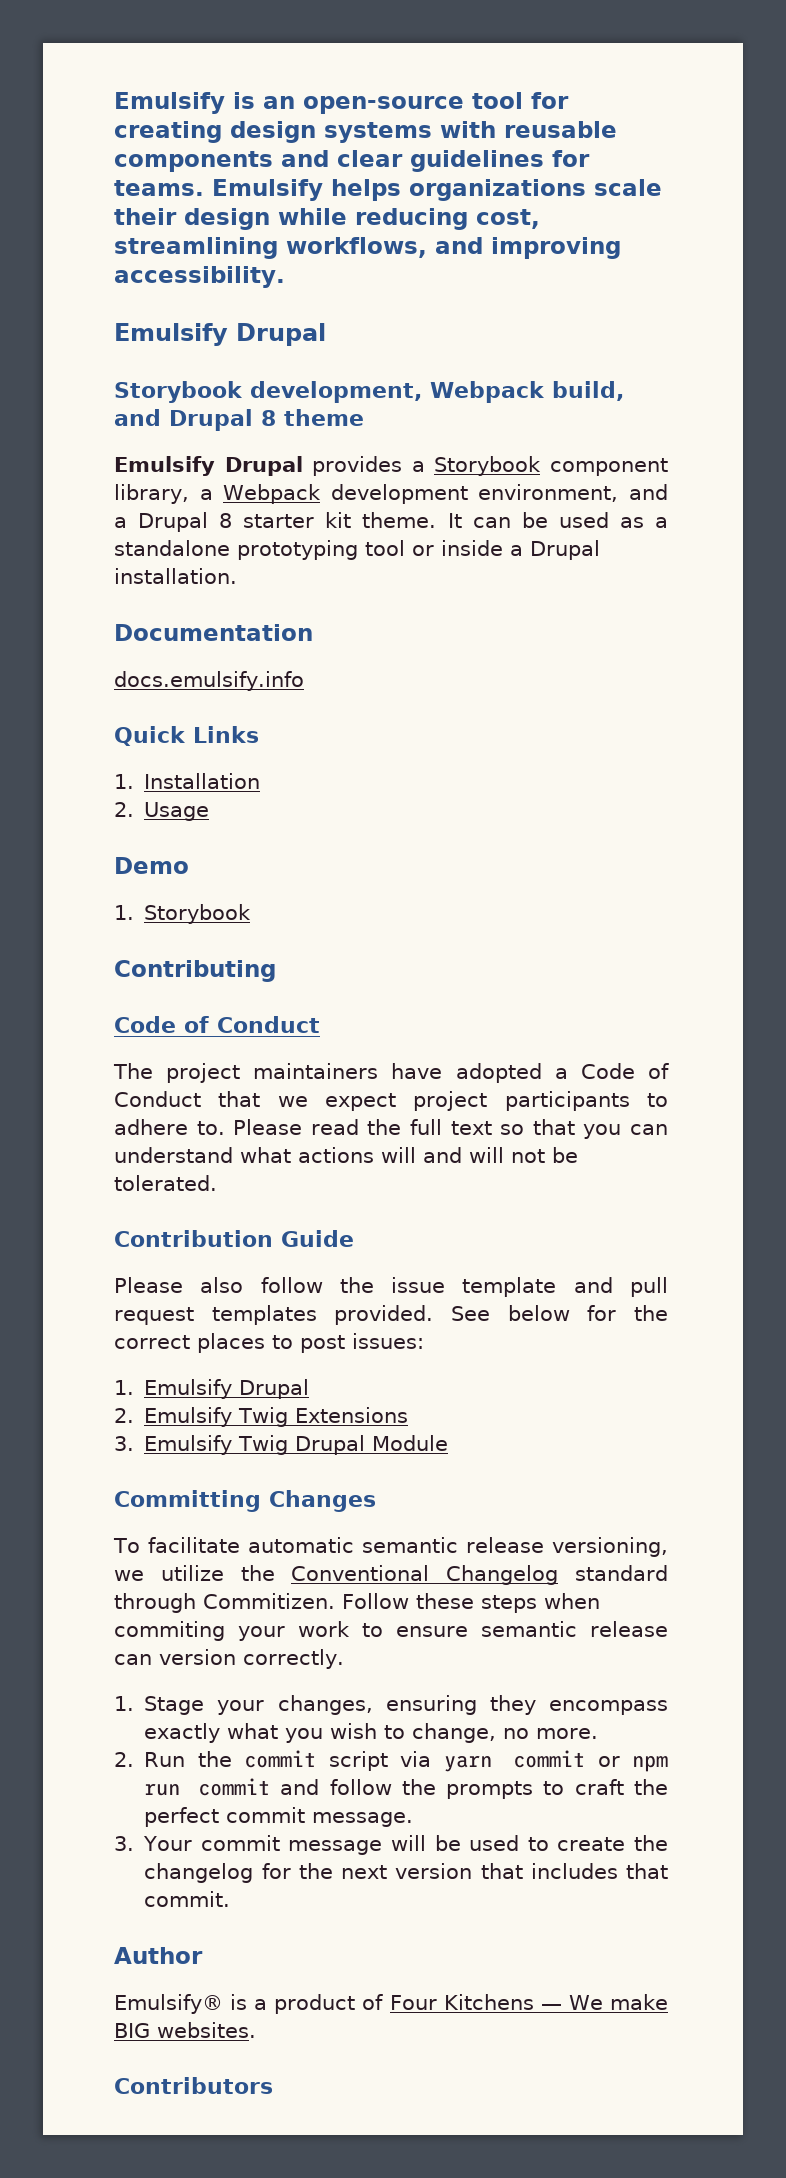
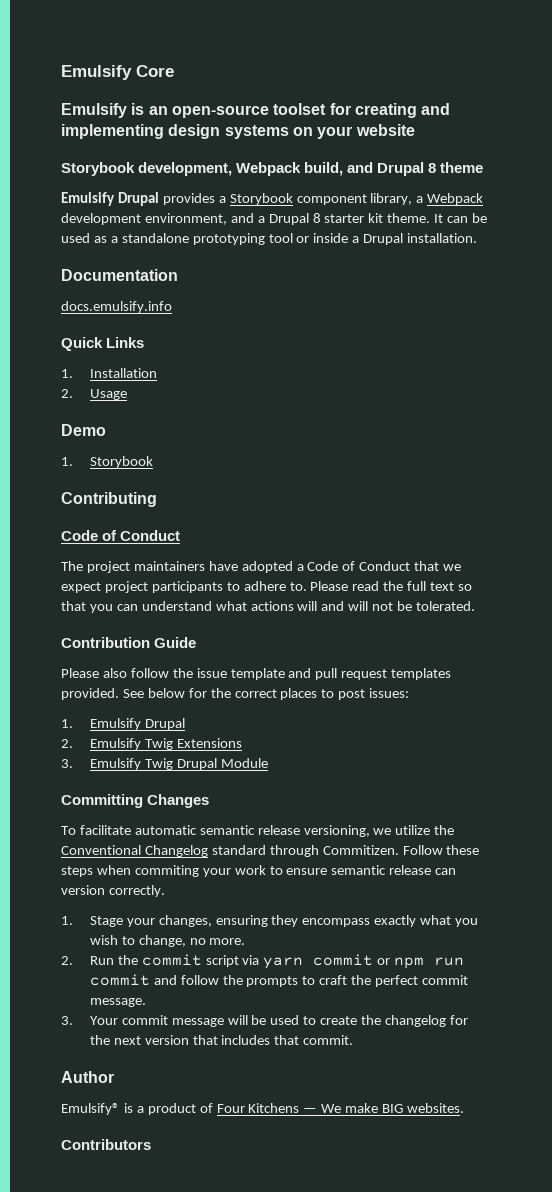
[114,92,225,114] Emulsify -> [61,65,174,80] [61,103,127,118] Emulsify Core // Emulsify
[472,92,523,109] tool -> [273,103,327,115] toolset
[230,121,617,143] [114,150,590,172] [114,179,662,201] [114,208,540,230] [114,237,621,259] [114,266,285,288] [114,323,326,346] design systems with reusable components and clear guidelines for teams. Emulsify helps organizations scale their design while reducing cost, streamlining workflows, and improving accessibility. // Emulsify Drupal -> [421,103,451,115] [61,124,415,139] and implementing design systems on your website

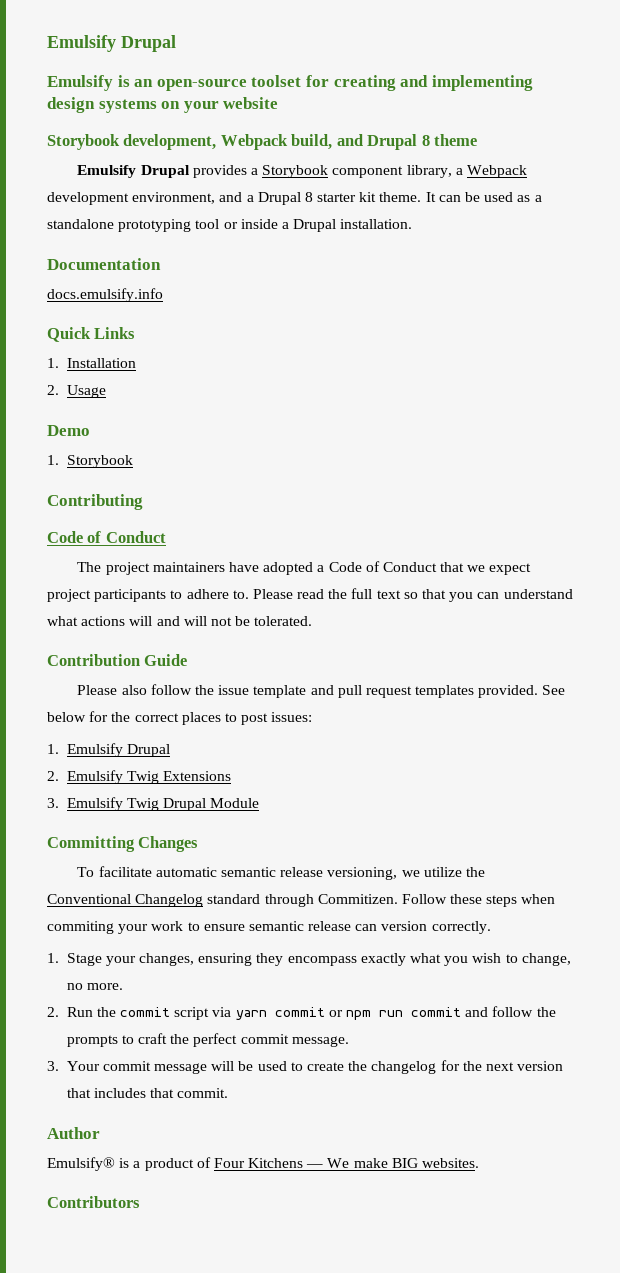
[61,65,174,80] Emulsify Core -> [47,35,176,52] Emulsify Drupal

